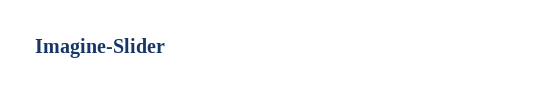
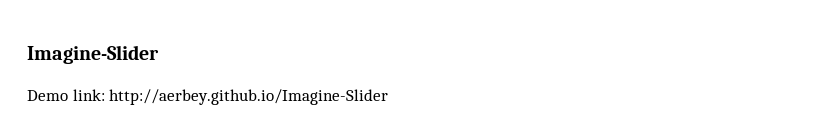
(165, 48) none -> [27,89,389,105] // Demo link: http://aerbey.github.io/Imagine-Slider

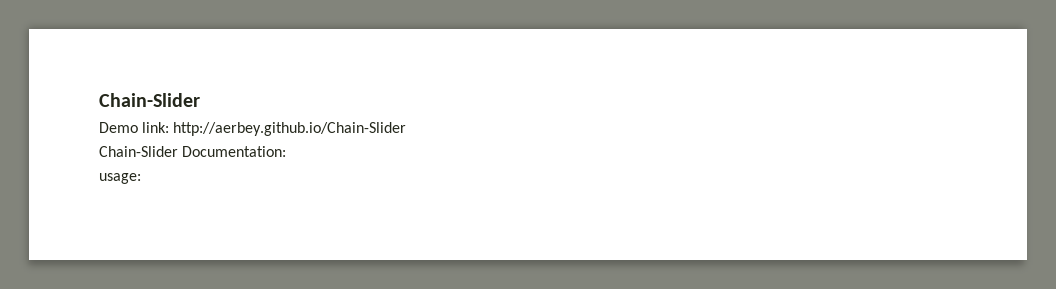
[27,45,159,64] Imagine-Slider -> [99,93,200,107] Chain-Slider
[109,89,389,105] http://aerbey.github.io/Imagine-Slider -> [173,122,407,136] [99,146,287,157] [99,173,141,184] http://aerbey.github.io/Chain-Slider // Chain-Slider Documentation: // usage:

